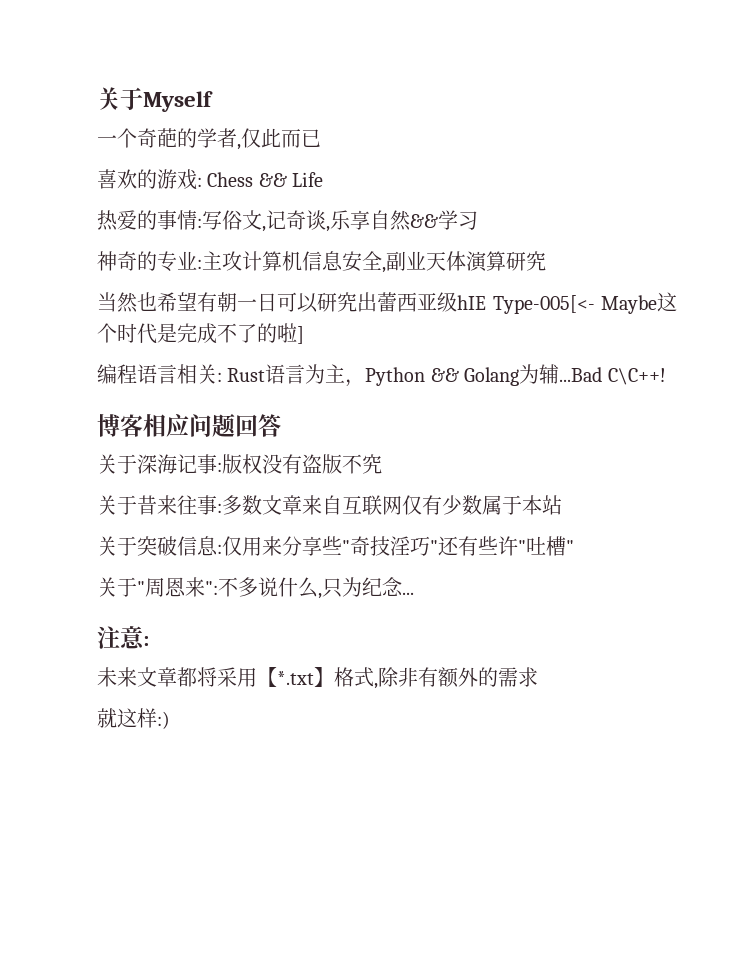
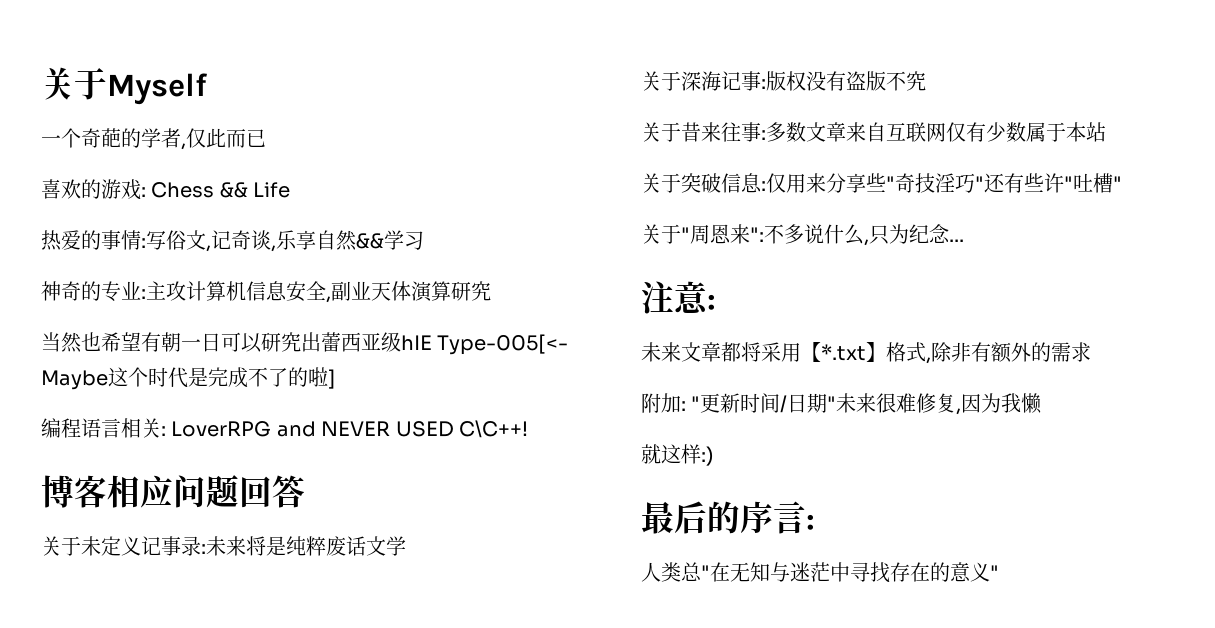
[227,364,603,387] Rust语言为主，Python && Golang为辅...Bad -> [171,421,454,437] LoverRPG and NEVER USED
(281, 425) none -> [41,536,406,556] // 关于未定义记事录:未来将是纯粹废话文学
[97,708,170,729] 就这样:) -> [641,393,1043,415] [641,444,714,466] [641,501,815,534] [641,562,999,583] 附加: "更新时间/日期"未来很难修复,因为我懒 // 就这样:) // 最后的序言: // 人类总"在无知与迷茫中寻找存在的意义"

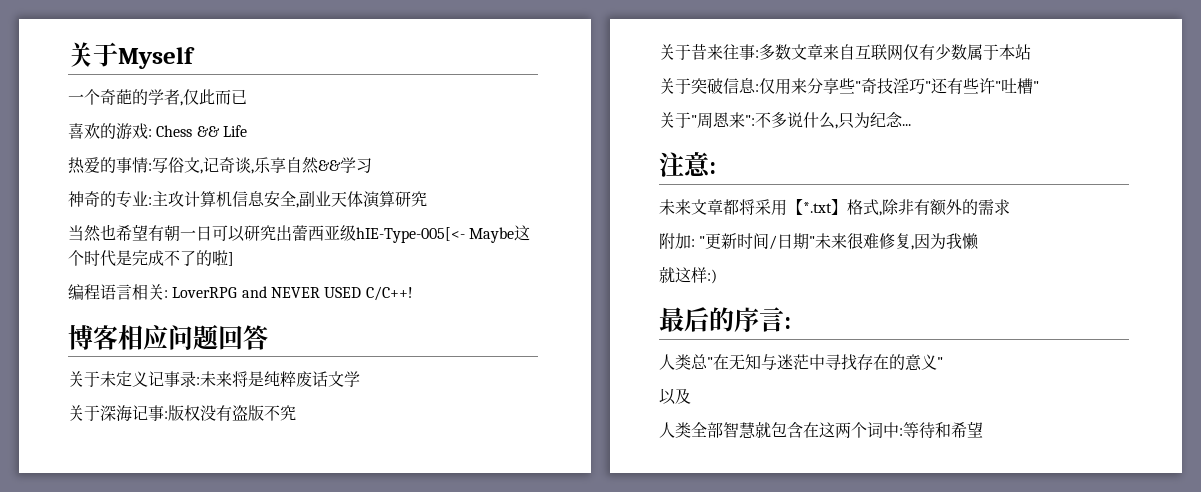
[401,334,569,355] hIE Type-005[<- -> [356,227,465,243] hIE-Type-005[<-
[458,420,528,438] C\C++! -> [365,286,413,301] C/C++!
(999, 572) none -> [659,388,691,405] [659,421,983,438] // 以及 // 人类全部智慧就包含在这两个词中:等待和希望

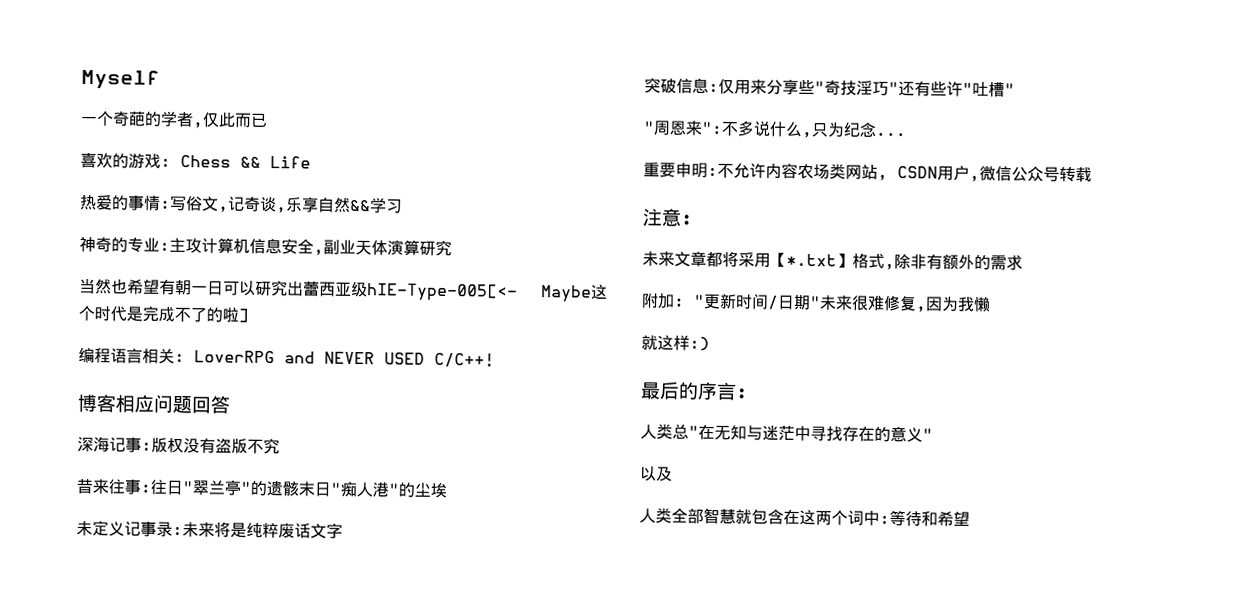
[68,42,118,67] 关于 -> (81, 79) none
[68,371,100,387] 关于 -> [77,436,280,455] [76,478,447,499] 深海记事:版权没有盗版不究 // 昔来往事:往日"翠兰亭"的遗骸末日"痴人港"的尘埃 //
[344,371,360,387] [68,405,296,422] [659,44,1031,61] [659,78,691,94] 学 // 关于深海记事:版权没有盗版不究 // 关于昔来往事:多数文章来自互联网仅有少数属于本站 // 关于 -> [326,522,343,539] 字 //
[659,112,691,128] 关于 -> (1015, 89) none
(911, 125) none -> [643,162,1092,183] // 重要申明:不允许内容农场类网站, CSDN用户,微信公众号转载

